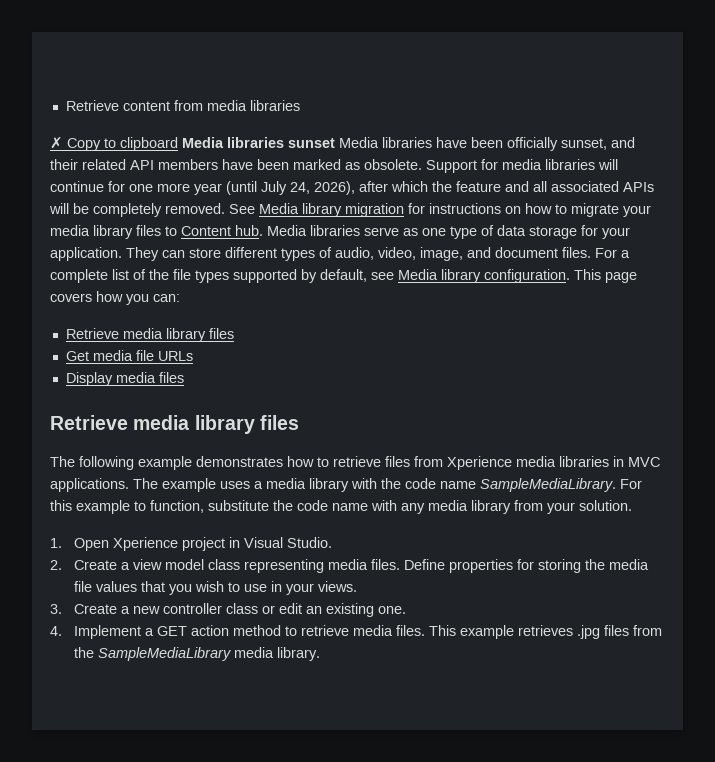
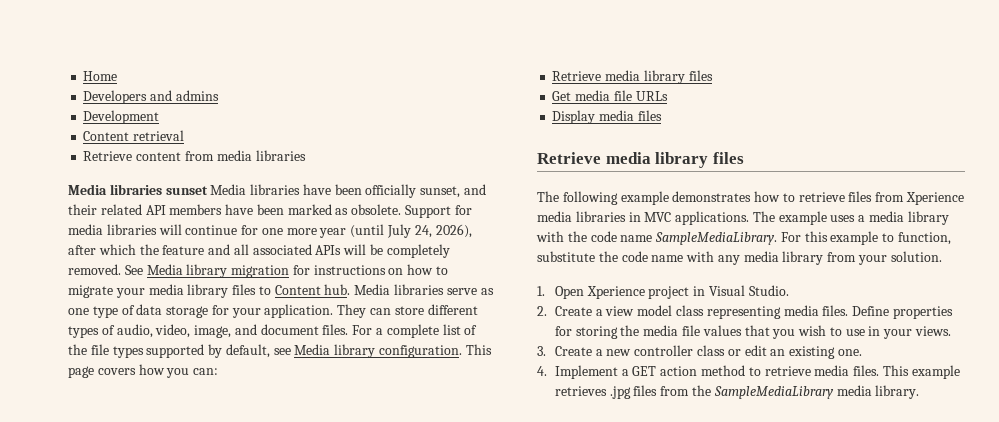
(65, 105) none -> [83,71,118,81] [83,90,219,104] [83,110,160,124] [83,130,185,141] Home // Developers and admins // Development // Content retrieval //
[50,137,178,151] ✗ Copy to clipboard -> (306, 155) none

